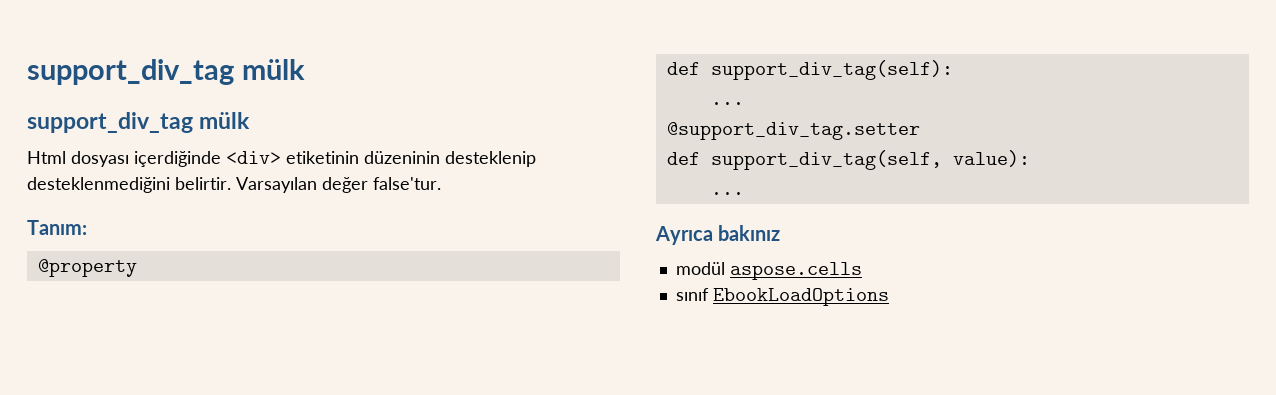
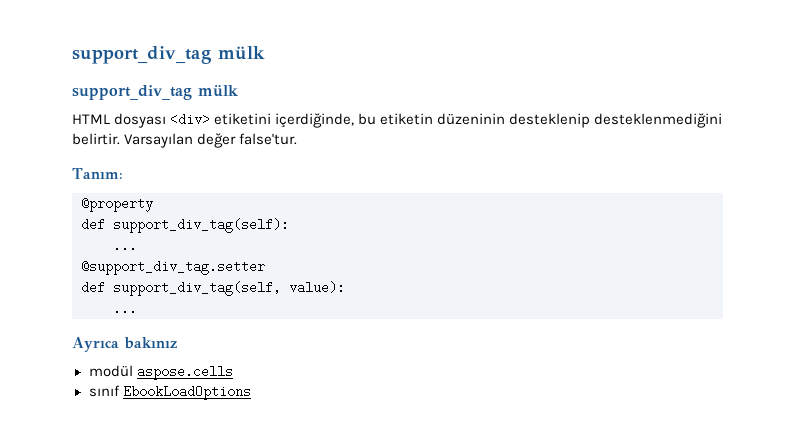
[27,151,359,167] Html dosyası içerdiğinde <div> etiketinin -> [72,113,434,128] HTML dosyası <div> etiketini içerdiğinde, bu etiketin

